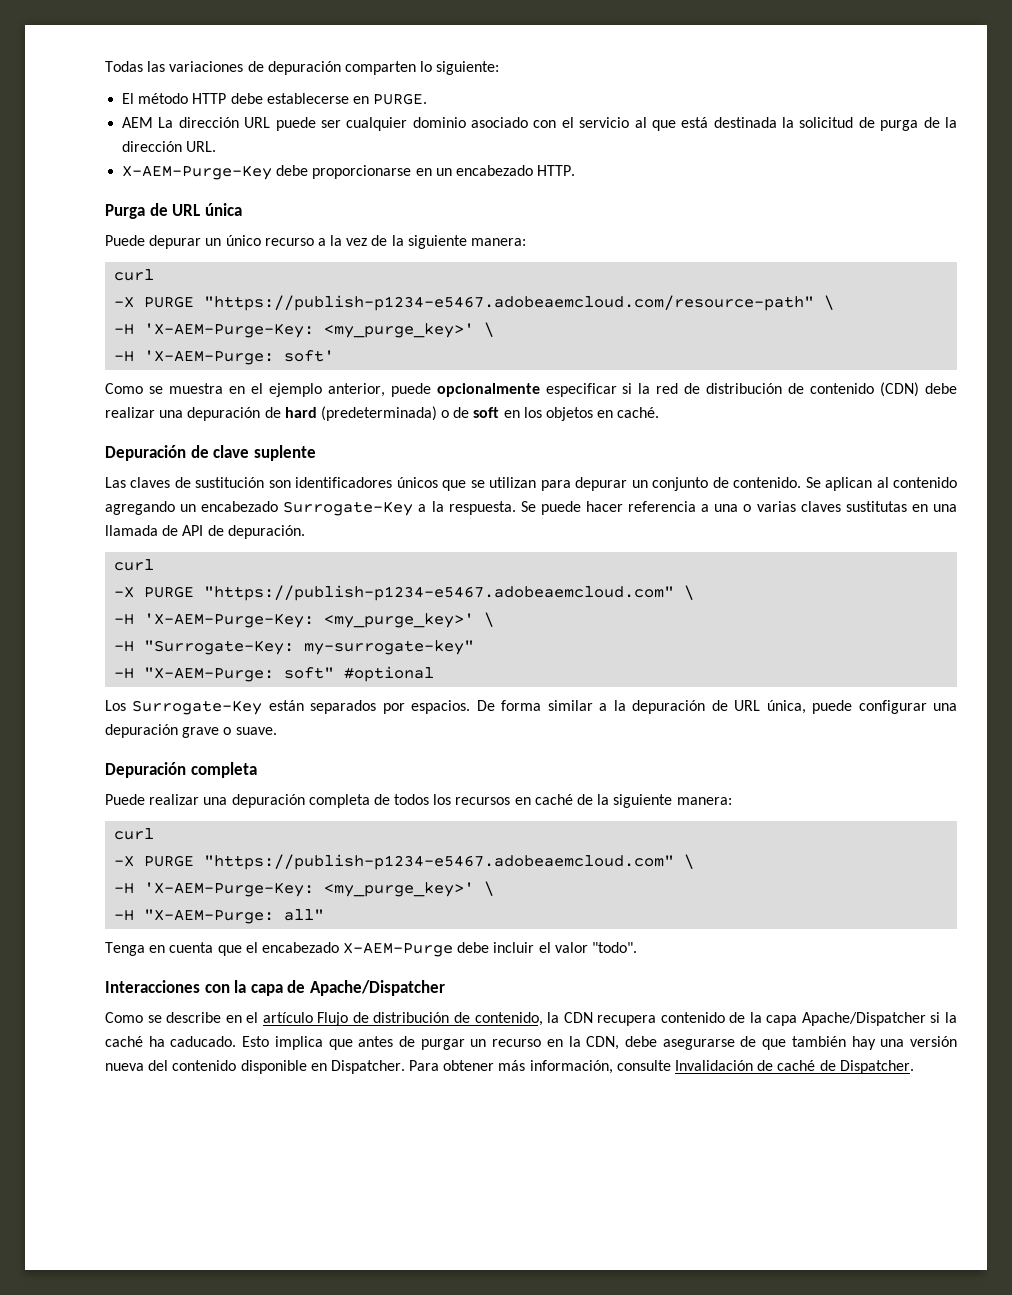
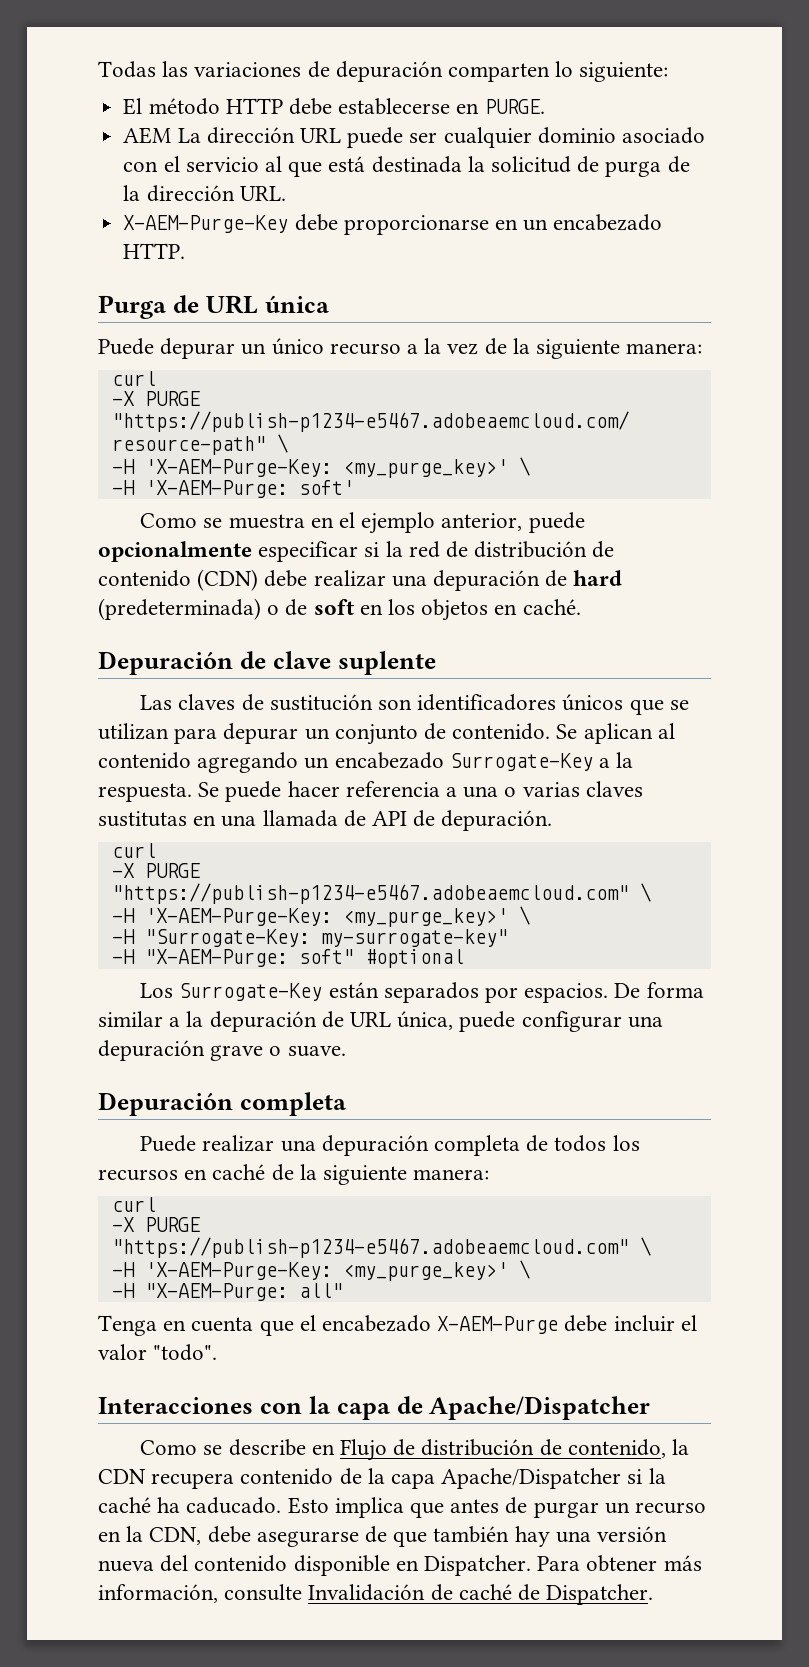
[246,1012,313,1023] el artículo -> (335, 1449) none

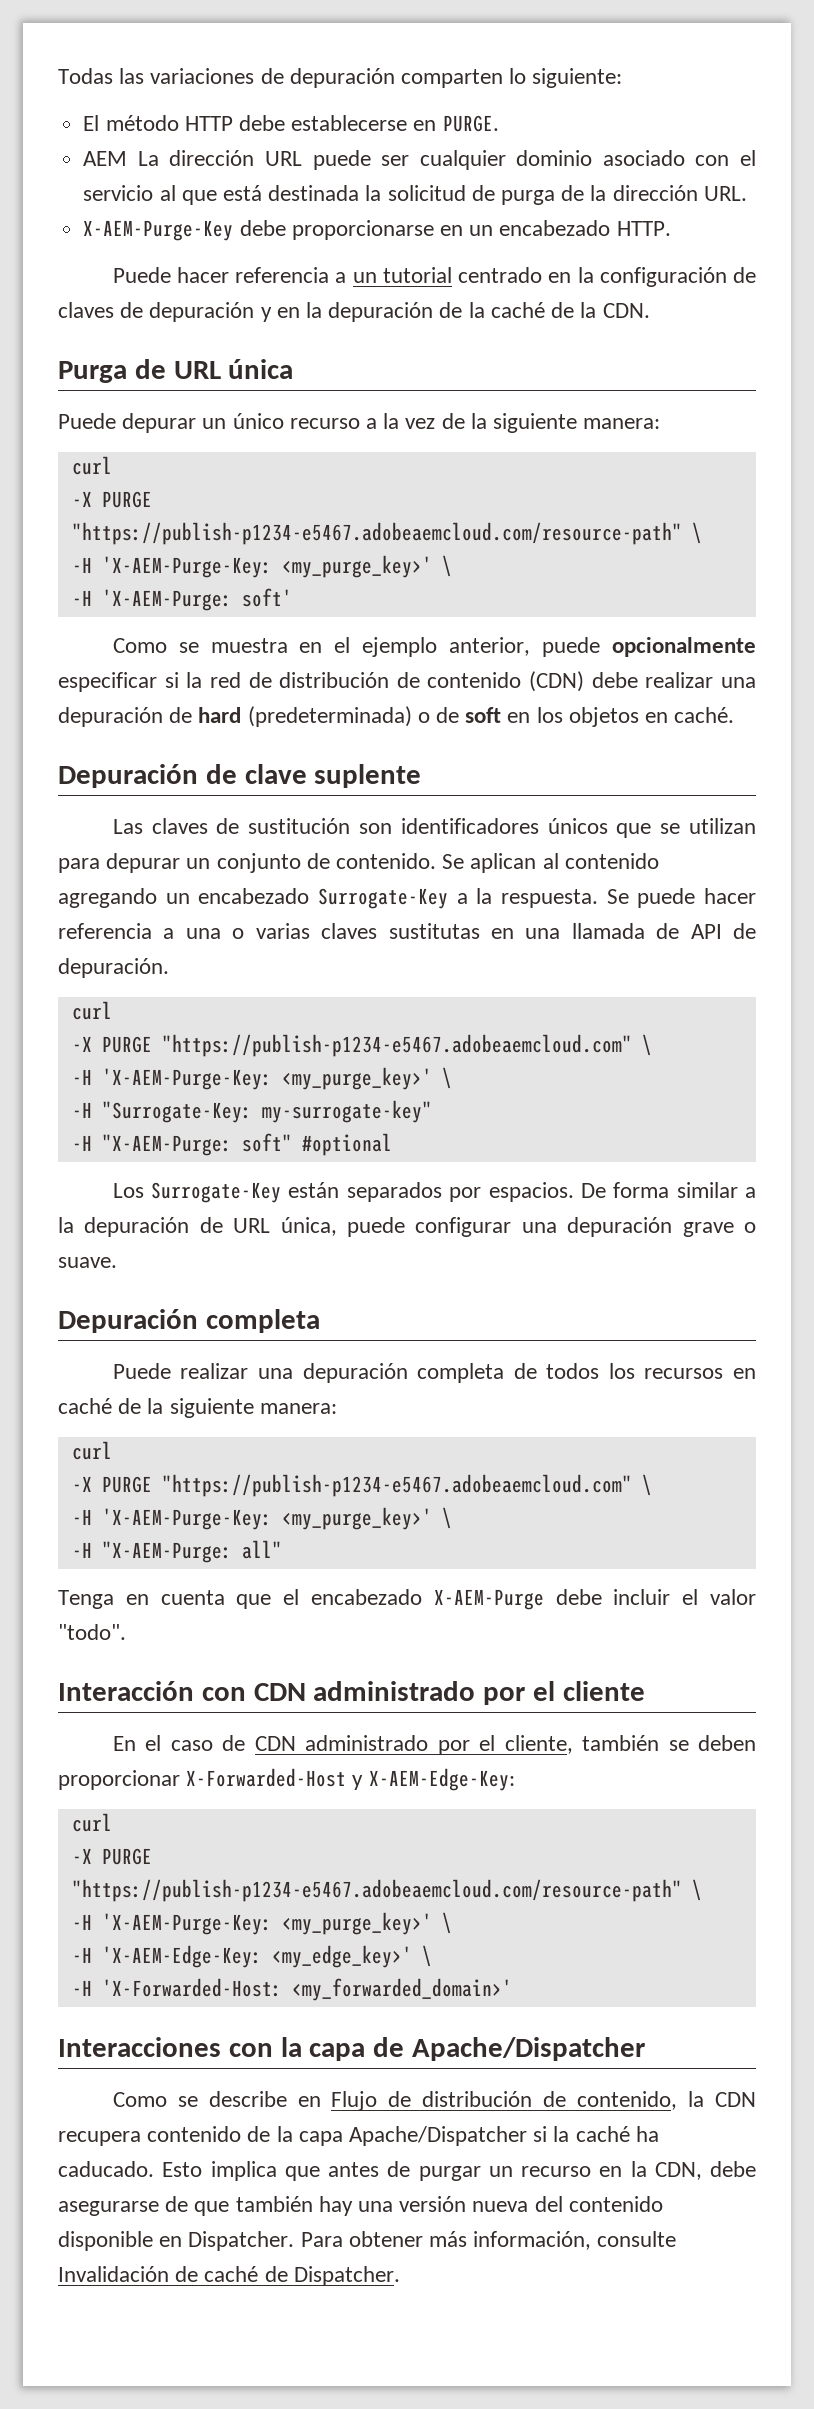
(186, 251) none -> [112,267,757,287] [58,302,650,322] // Puede hacer referencia a un tutorial centrado en la configuración de claves de depuración y en la depuración de la caché de la CDN.
(218, 1352) none -> [58,1681,645,1705] [112,1735,756,1755] [58,1768,515,1791] [71,1813,112,1832] [71,1848,152,1865] [71,1879,702,1902] [71,1912,452,1935] [71,1945,432,1968] [71,1978,512,2001] // Interacción con CDN administrado por el cliente // En el caso de CDN administrado por el cliente, también se deben proporcionar X-Forwarded-Host y X-AEM-Edge-Key: // curl // -X PURGE "https://publish-p1234-e5467.adobeaemcloud.com/resource-path" \ // -H 'X-AEM-Purge-Key: <my_purge_key>' \ // -H 'X-AEM-Edge-Key: <my_edge_key>' \ // -H 'X-Forwarded-Host: <my_forwarded_domain>'

